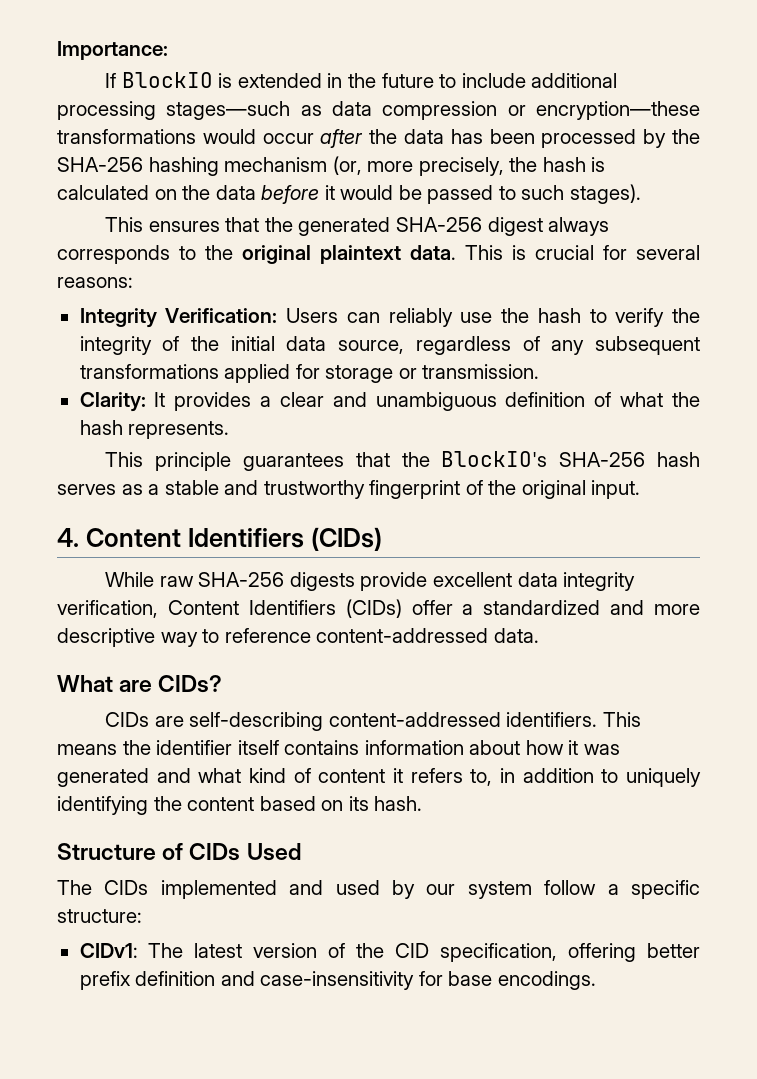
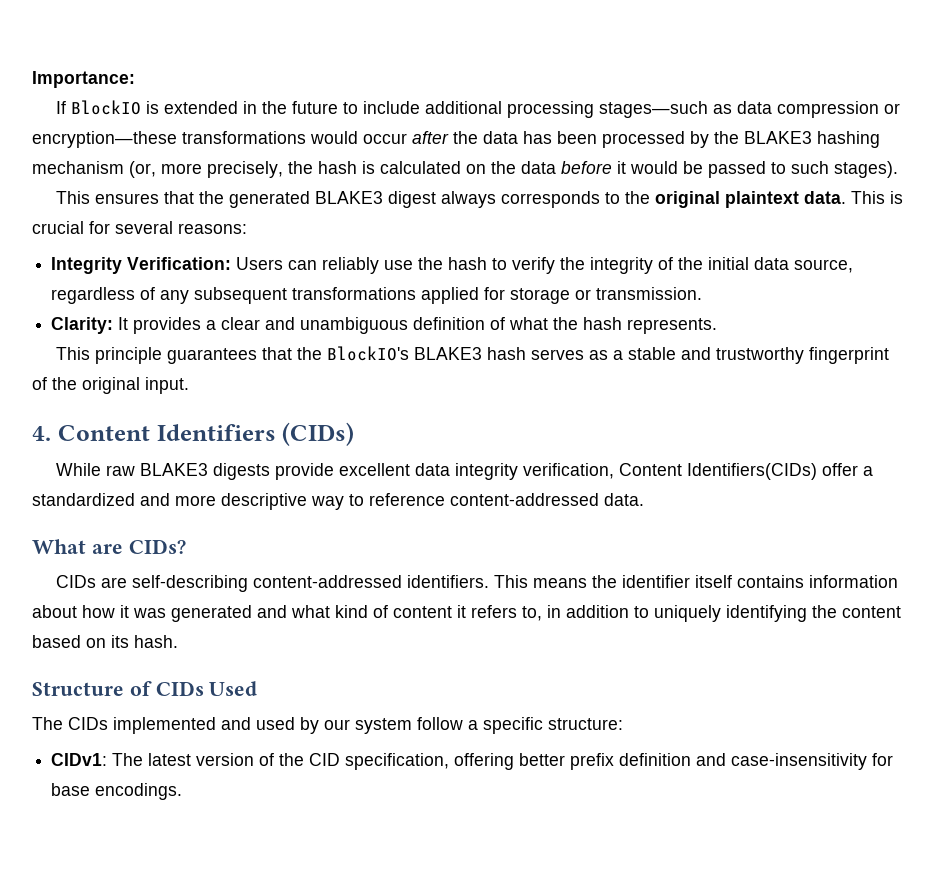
[57,157,143,172] SHA-256 -> [744,131,812,144] BLAKE3
[395,217,482,232] SHA-256 -> [314,191,383,204] BLAKE3
[559,452,646,467] SHA-256 -> [413,347,482,360] BLAKE3
[198,572,285,587] SHA-256 -> [139,463,208,476] BLAKE3
[248,599,402,618] Identifiers (CIDs) -> [686,463,817,480] Identifiers(CIDs)

